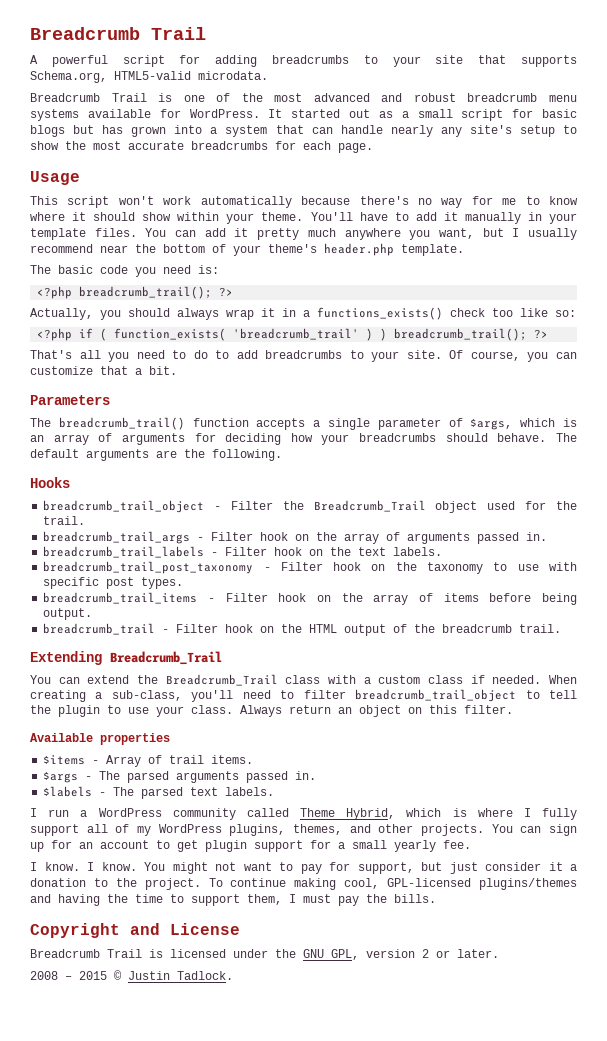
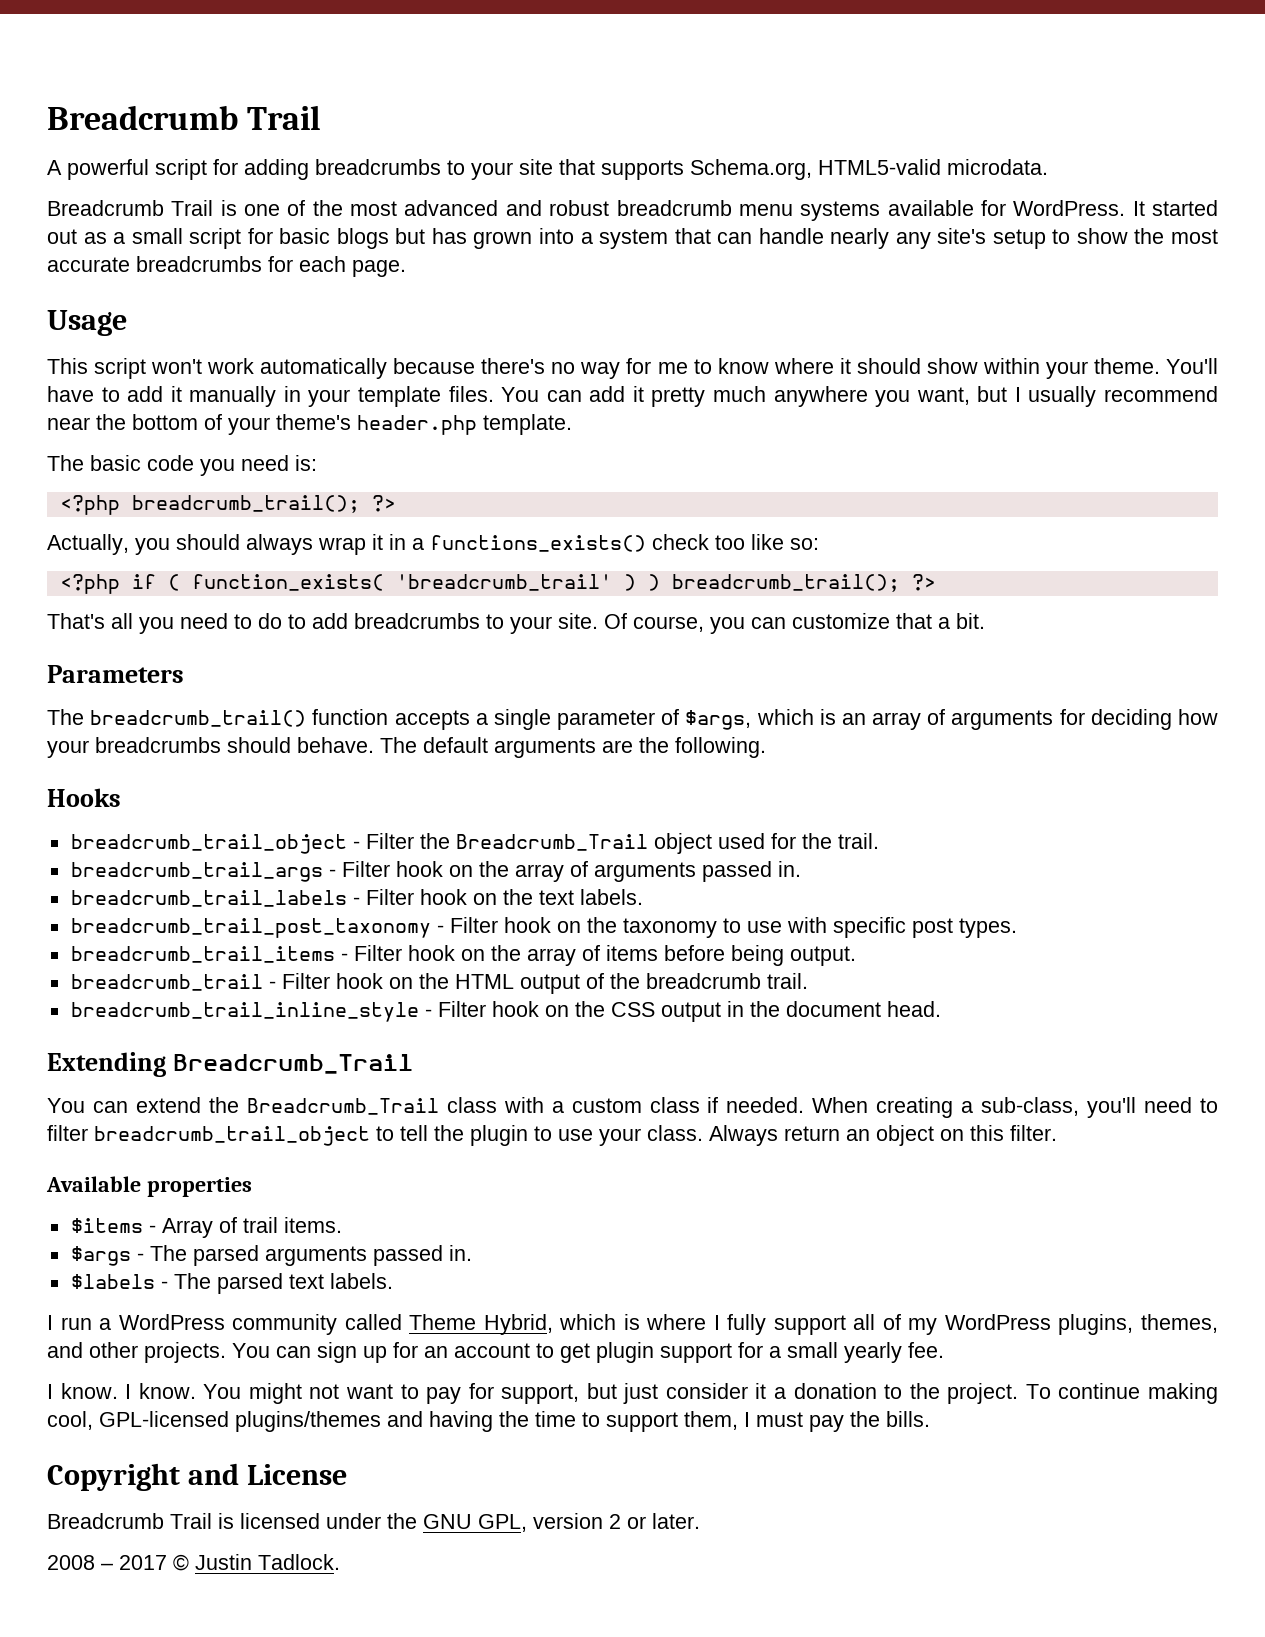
(562, 628) none -> [70,1001,941,1022] // breadcrumb_trail_inline_style - Filter hook on the CSS output in the document head.
[79,971,107,980] 2015 -> [119,1555,167,1570] 2017

